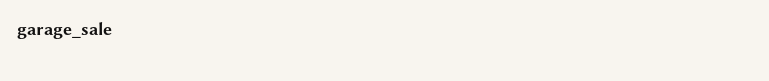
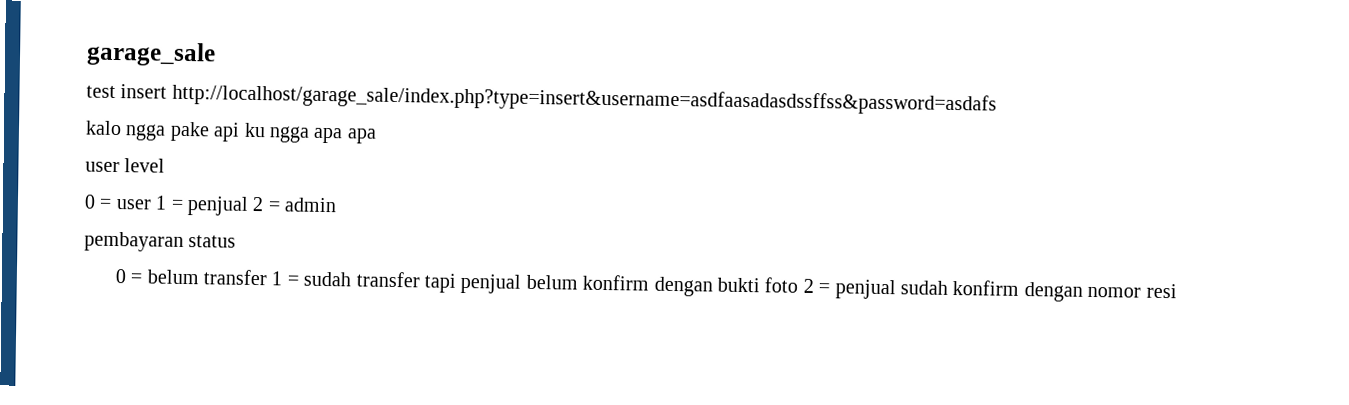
(112, 30) none -> [86,83,997,116] [85,120,377,144] [85,158,166,173] [84,194,338,216] [84,231,237,252] [114,268,1177,302] // test insert http://localhost/garage_sale/index.php?type=insert&username=asdfaasadasdssffss&password=asdafs // kalo ngga pake api ku ngga apa apa // user level // 0 = user 1 = penjual 2 = admin // pembayaran status // 0 = belum transfer 1 = sudah transfer tapi penjual belum konfirm dengan bukti foto 2 = penjual sudah konfirm dengan nomor resi

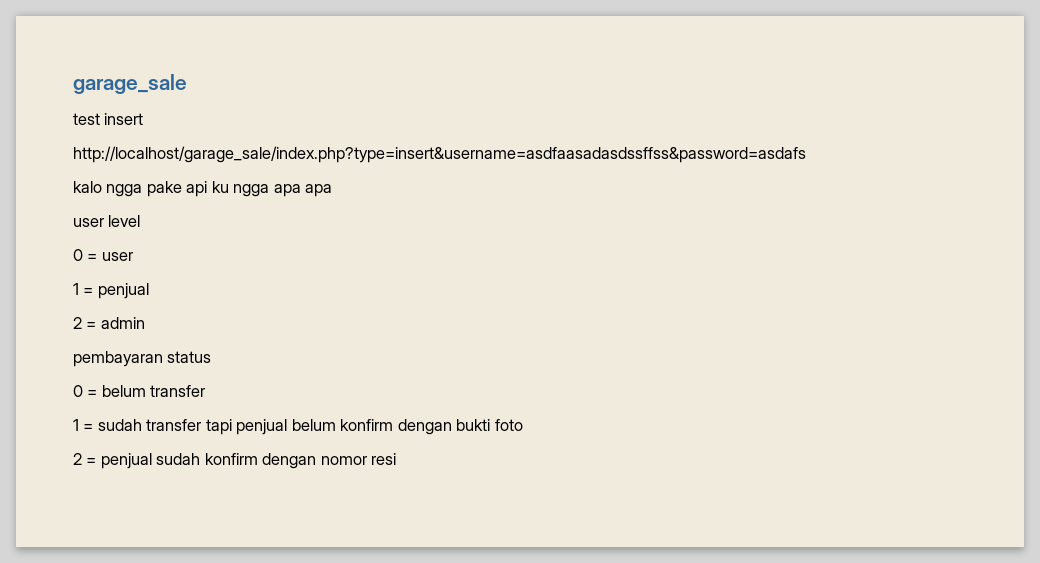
(168, 91) none -> (144, 119) //
(151, 204) none -> (133, 256) //
(249, 206) none -> (149, 291) //
(267, 277) none -> (206, 391) //
(799, 285) none -> (523, 425) //

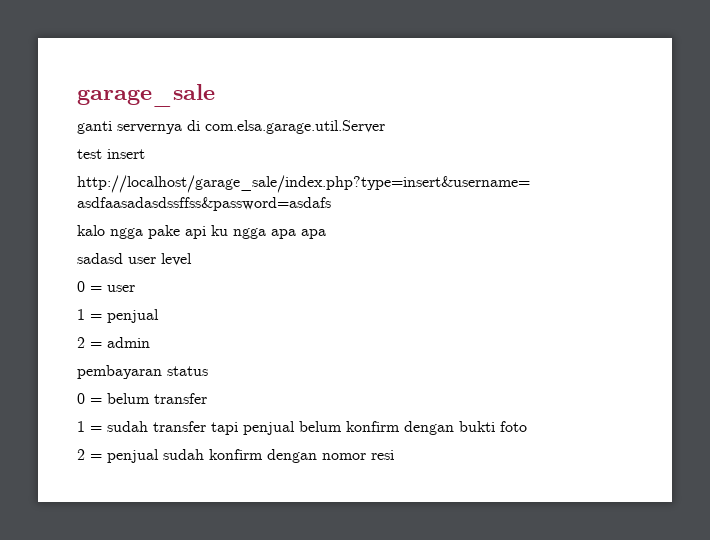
(187, 84) none -> [77,120,385,134] // ganti servernya di com.elsa.garage.util.Server
(333, 190) none -> [77,253,123,264] sadasd

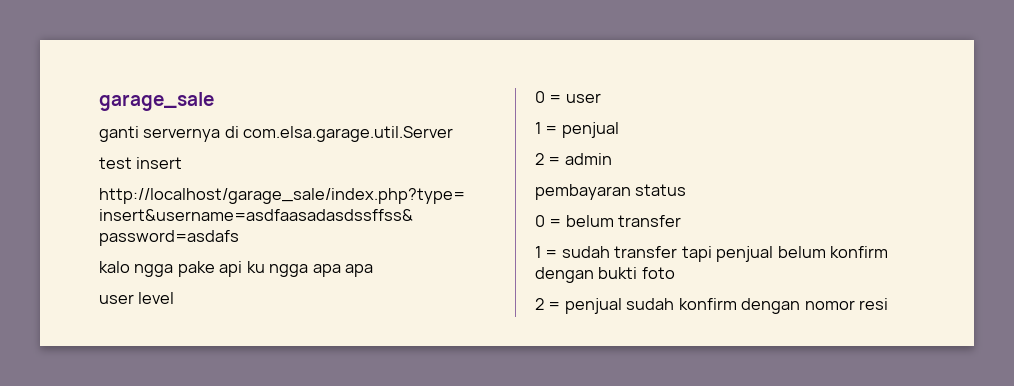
[77,253,123,264] sadasd -> (374, 270) none

